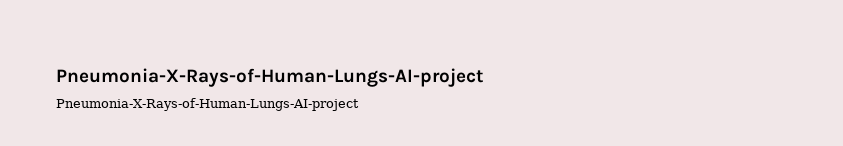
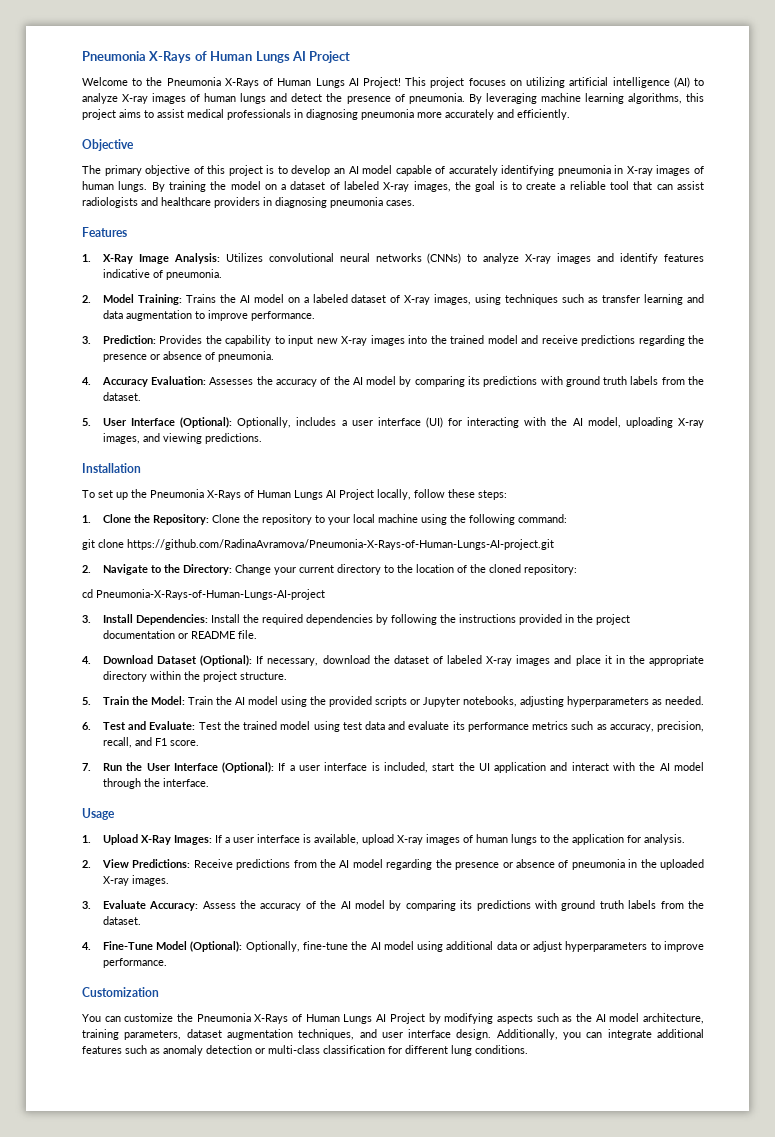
[56,68,484,87] [56,98,359,111] Pneumonia-X-Rays-of-Human-Lungs-AI-project // Pneumonia-X-Rays-of-Human-Lungs-AI-project -> [82,51,351,63] [82,77,704,88] [82,93,704,104] [82,109,570,120] [82,139,134,151] [82,165,704,176] [82,181,704,192] [82,197,415,208] [82,227,127,237] [82,253,704,264] [102,269,222,280] [82,294,704,305] [102,310,315,321] [82,335,704,346] [102,351,274,362] [82,376,704,387] [102,392,141,401] [82,417,704,428] [102,433,262,444] [82,463,141,473] [82,489,507,500] [82,514,567,525] [82,539,554,550] [82,564,577,575] [82,589,325,600] [82,614,630,625] [102,630,257,639] [82,655,704,666] [102,671,287,682] [82,696,704,707] [82,721,704,732] [102,737,199,748] [82,762,704,773] [102,778,209,789] [82,808,115,820] [82,834,685,845] [82,859,704,870] [102,875,169,886] [82,900,704,911] [102,916,141,925] [82,941,704,952] [102,958,167,968] [82,987,159,997] [82,1013,704,1024] [82,1029,704,1040] [82,1045,528,1056] Pneumonia X-Rays of Human Lungs AI Project // Welcome to the Pneumonia X-Rays of Human Lungs AI Project! This project focuses on utilizing artificial intelligence (AI) to analyze X-ray images of human lungs and detect the presence of pneumonia. By leveraging machine learning algorithms, this project aims to assist medical professionals in diagnosing pneumonia more accurately and efficiently. // Objective // The primary objective of this project is to develop an AI model capable of accurately identifying pneumonia in X-ray images of human lungs. By training the model on a dataset of labeled X-ray images, the goal is to create a reliable tool that can assist radiologists and healthcare providers in diagnosing pneumonia cases. // Features // 1. X-Ray Image Analysis: Utilizes convolutional neural networks (CNNs) to analyze X-ray images and identify features indicative of pneumonia. // 2. Model Training: Trains the AI model on a labeled dataset of X-ray images, using techniques such as transfer learning and data augmentation to improve performance. // 3. Prediction: Provides the capability to input new X-ray images into the trained model and receive predictions regarding the presence or absence of pneumonia. // 4. Accuracy Evaluation: Assesses the accuracy of the AI model by comparing its predictions with ground truth labels from the dataset. // 5. User Interface (Optional): Optionally, includes a user interface (UI) for interacting with the AI model, uploading X-ray images, and viewing predictions. // Installation // To set up the Pneumonia X-Rays of Human Lungs AI Project locally, follow these steps: // 1. Clone the Repository: Clone the repository to your local machine using the following command: // git clone https://github.com/RadinaAvramova/Pneumonia-X-Rays-of-Human-Lungs-AI-project.git // 2. Navigate to the Directory: Change your current directory to the location of the cloned repository: // cd Pneumonia-X-Rays-of-Human-Lungs-AI-project // 3. Install Dependencies: Install the required dependencies by following the instructions provided in the project documentation or README file. // 4. Download Dataset (Optional): If necessary, download the dataset of labeled X-ray images and place it in the appropriate directory within the project structure. // 5. Train the Model: Train the AI model using the provided scripts or Jupyter notebooks, adjusting hyperparameters as needed. // 6. Test and Evaluate: Test the trained model using test data and evaluate its performance metrics such as accuracy, precision, recall, and F1 score. // 7. Run the User Interface (Optional): If a user interface is included, start the UI application and interact with the AI model through the interface. // Usage // 1. Upload X-Ray Images: If a user interface is available, upload X-ray images of human lungs to the application for analysis. // 2. View Predictions: Receive predictions from the AI model regarding the presence or absence of pneumonia in the uploaded X-ray images. // 3. Evaluate Accuracy: Assess the accuracy of the AI model by comparing its predictions with ground truth labels from the dataset. // 4. Fine-Tune Model (Optional): Optionally, fine-tune the AI model using additional data or adjust hyperparameters to improve performance. // Customization // You can customize the Pneumonia X-Rays of Human Lungs AI Project by modifying aspects such as the AI model architecture, training parameters, dataset augmentation techniques, and user interface design. Additionally, you can integrate additional features such as anomaly detection or multi-class classification for different lung conditions.

